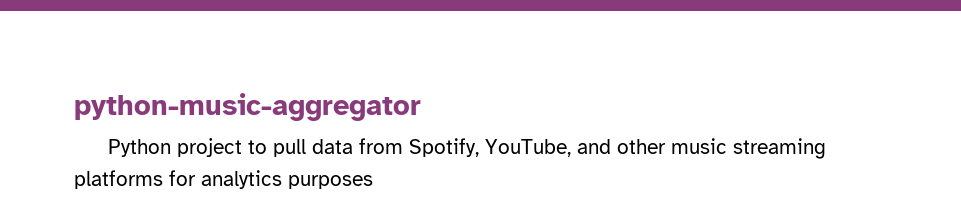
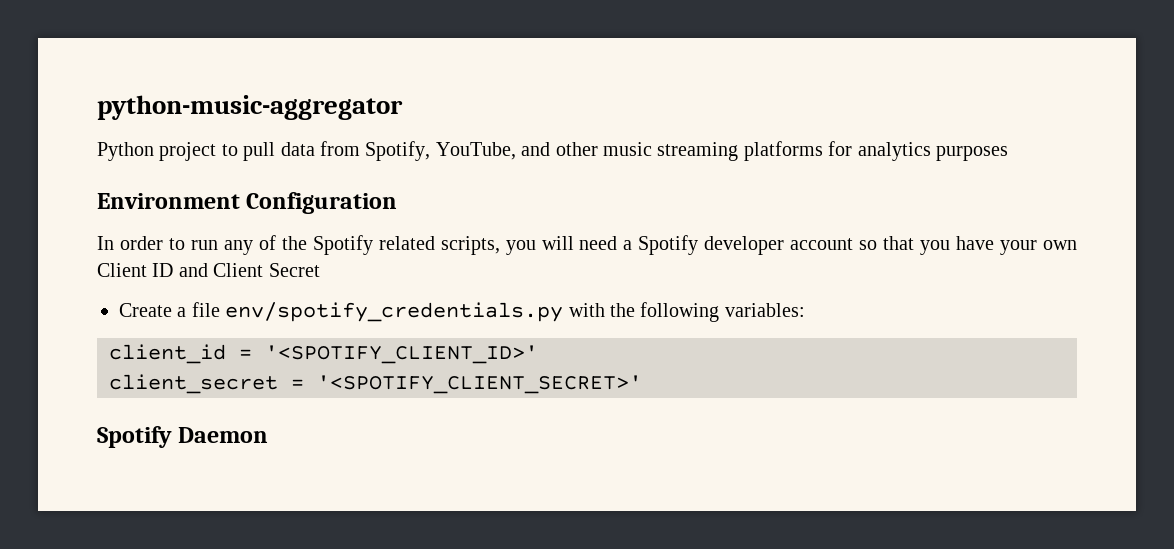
(373, 182) none -> [97,192,398,214] [97,235,1078,255] [97,263,320,277] [119,302,805,322] [109,344,538,364] [109,374,642,394] [97,426,269,448] // Environment Configuration // In order to run any of the Spotify related scripts, you will need a Spotify developer account so that you have your own Client ID and Client Secret // Create a file env/spotify_credentials.py with the following variables: // client_id = '<SPOTIFY_CLIENT_ID>' // client_secret = '<SPOTIFY_CLIENT_SECRET>' // Spotify Daemon

